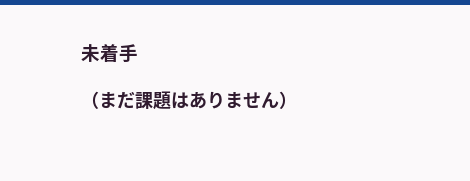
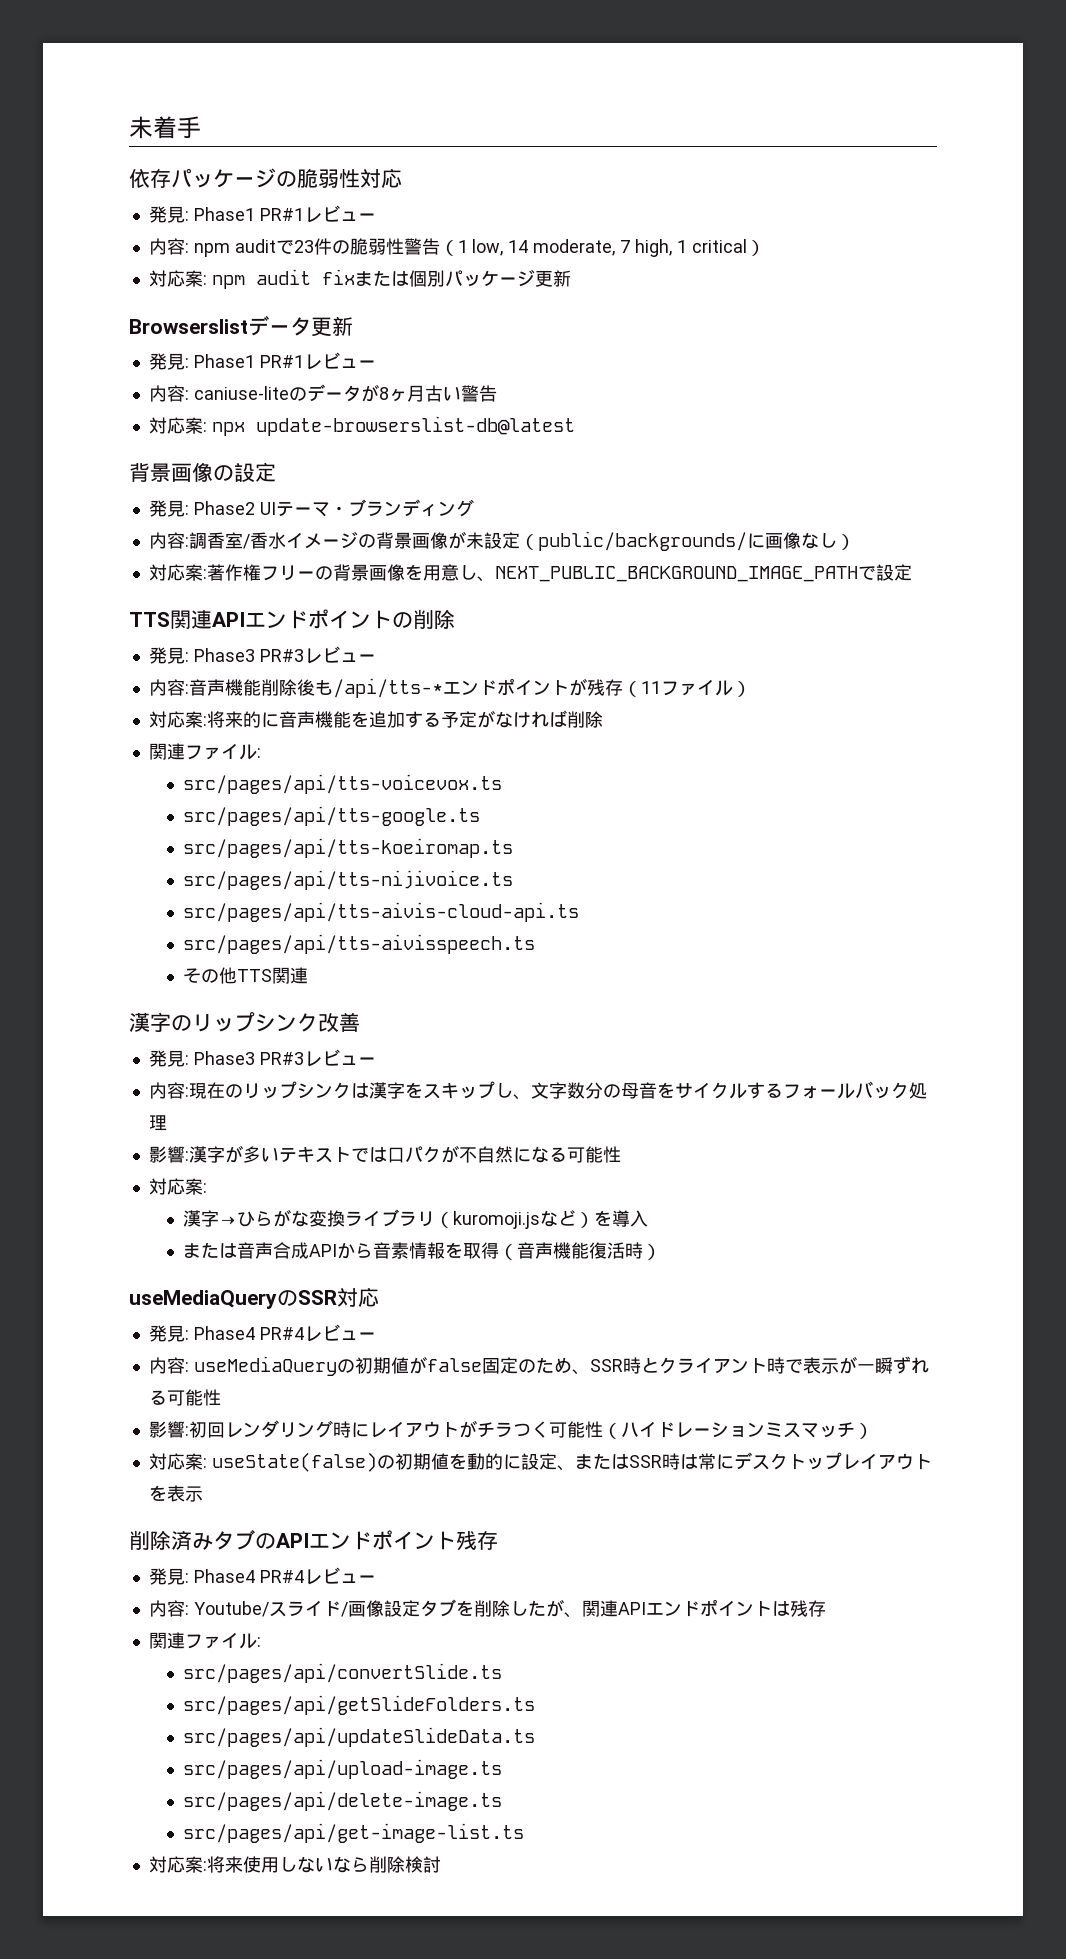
[81,91,297,110] （まだ課題はありません） -> [129,168,402,188] [148,205,376,223] [148,238,765,257] [148,269,571,289] [129,315,353,337] [148,352,376,370] [148,384,497,402] [148,416,575,436] [129,462,276,482] [148,499,474,517] [148,531,855,551] [148,564,912,582] [129,609,455,629] [148,646,376,664] [148,678,751,698] [148,710,603,728] [148,743,261,760] [183,774,503,794] [183,806,481,826] [183,838,514,858] [183,870,514,890] [183,902,580,922] [183,934,536,954] [183,967,309,984] [129,1012,360,1032] [148,1049,376,1067] [148,1081,927,1100] [148,1115,167,1131] [148,1145,621,1163] [148,1178,207,1195] [183,1209,649,1229] [183,1242,662,1260] [129,1287,379,1309] [148,1324,376,1342] [148,1356,929,1376] [148,1389,221,1406] [148,1420,873,1439] [148,1452,932,1472] [148,1485,203,1502] [129,1530,498,1551] [148,1567,376,1585] [148,1599,826,1618] [148,1632,261,1649] [183,1663,503,1683] [183,1695,536,1715] [183,1727,536,1747] [183,1759,503,1779] [183,1791,503,1811] [183,1823,525,1843] [148,1856,441,1873] 依存パッケージの脆弱性対応 // 発見: Phase1 PR#1レビュー // 内容: npm auditで23件の脆弱性警告（1 low, 14 moderate, 7 high, 1 critical） // 対応案: npm audit fixまたは個別パッケージ更新 // Browserslistデータ更新 // 発見: Phase1 PR#1レビュー // 内容: caniuse-liteのデータが8ヶ月古い警告 // 対応案: npx update-browserslist-db@latest // 背景画像の設定 // 発見: Phase2 UIテーマ・ブランディング // 内容:調香室/香水イメージの背景画像が未設定（public/backgrounds/に画像なし） // 対応案:著作権フリーの背景画像を用意し、NEXT_PUBLIC_BACKGROUND_IMAGE_PATHで設定 // TTS関連APIエンドポイントの削除 // 発見: Phase3 PR#3レビュー // 内容:音声機能削除後も/api/tts-*エンドポイントが残存（11ファイル） // 対応案:将来的に音声機能を追加する予定がなければ削除 // 関連ファイル: // src/pages/api/tts-voicevox.ts // src/pages/api/tts-google.ts // src/pages/api/tts-koeiromap.ts // src/pages/api/tts-nijivoice.ts // src/pages/api/tts-aivis-cloud-api.ts // src/pages/api/tts-aivisspeech.ts // その他TTS関連 // 漢字のリップシンク改善 // 発見: Phase3 PR#3レビュー // 内容:現在のリップシンクは漢字をスキップし、文字数分の母音をサイクルするフォールバック処理 // 影響:漢字が多いテキストでは口パクが不自然になる可能性 // 対応案: // 漢字→ひらがな変換ライブラリ（kuromoji.jsなど）を導入 // または音声合成APIから音素情報を取得（音声機能復活時） // useMediaQueryのSSR対応 // 発見: Phase4 PR#4レビュー // 内容: useMediaQueryの初期値がfalse固定のため、SSR時とクライアント時で表示が一瞬ずれる可能性 // 影響:初回レンダリング時にレイアウトがチラつく可能性（ハイドレーションミスマッチ） // 対応案: useState(false)の初期値を動的に設定、またはSSR時は常にデスクトップレイアウトを表示 // 削除済みタブのAPIエンドポイント残存 // 発見: Phase4 PR#4レビュー // 内容: Youtube/スライド/画像設定タブを削除したが、関連APIエンドポイントは残存 // 関連ファイル: // src/pages/api/convertSlide.ts // src/pages/api/getSlideFolders.ts // src/pages/api/updateSlideData.ts // src/pages/api/upload-image.ts // src/pages/api/delete-image.ts // src/pages/api/get-image-list.ts // 対応案:将来使用しないなら削除検討

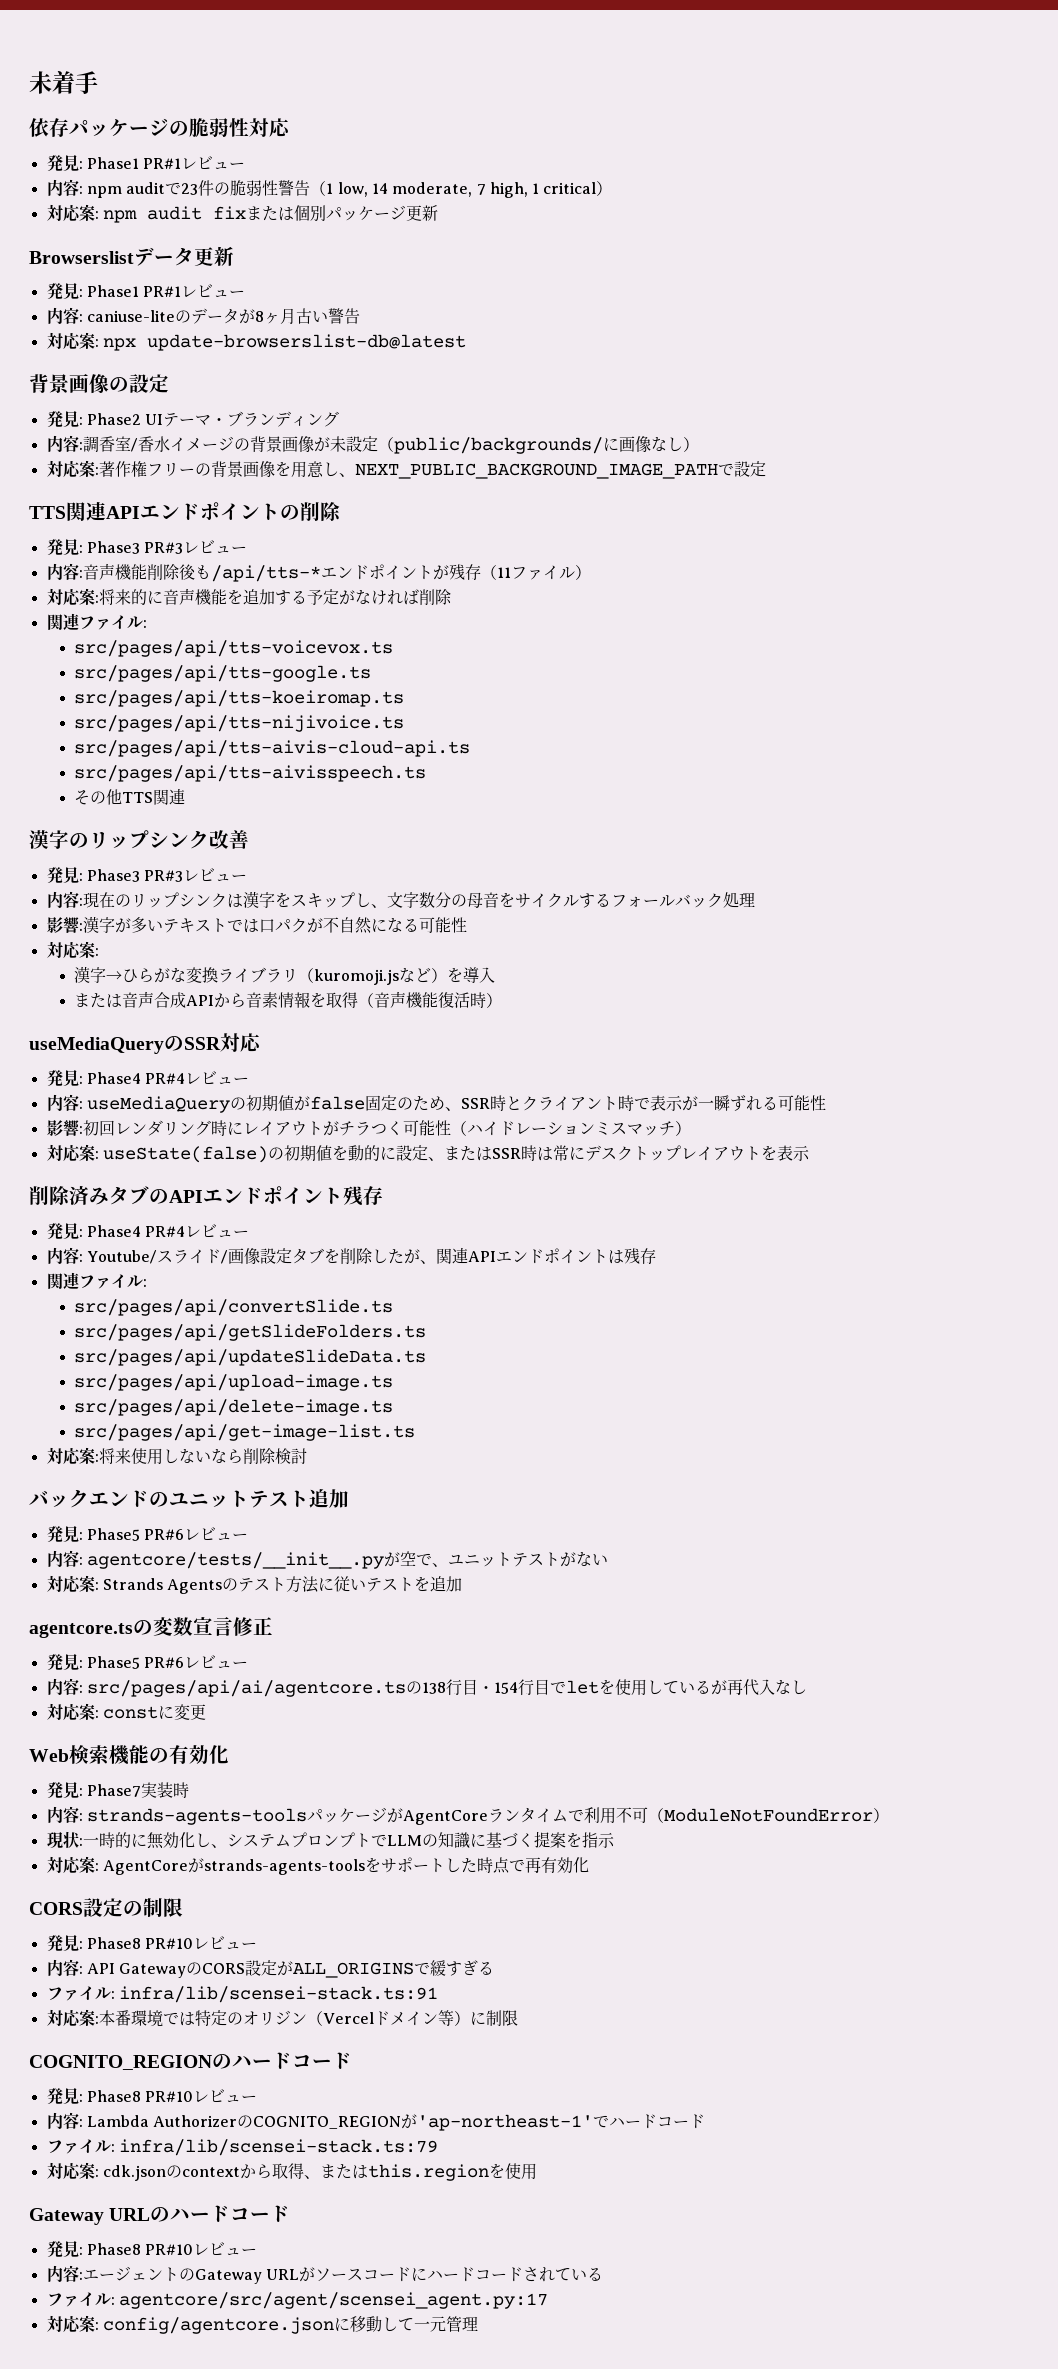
(441, 1864) none -> [29,1489,349,1508] [46,1525,249,1543] [46,1550,608,1569] [46,1575,463,1594] [29,1617,273,1638] [46,1653,249,1671] [46,1678,807,1697] [46,1703,206,1721] [29,1745,229,1765] [46,1781,189,1799] [46,1806,889,1825] [46,1831,615,1849] [46,1856,589,1875] [29,1898,183,1917] [46,1934,258,1952] [46,1959,495,1978] [46,1986,438,2003] [46,2009,518,2027] [29,2052,352,2070] [46,2087,258,2105] [46,2112,706,2131] [46,2139,438,2156] [46,2162,537,2181] [29,2205,291,2225] [46,2240,258,2258] [46,2265,603,2284] [46,2292,548,2309] [46,2315,478,2334] // バックエンドのユニットテスト追加 // 発見: Phase5 PR#6レビュー // 内容: agentcore/tests/__init__.pyが空で、ユニットテストがない // 対応案: Strands Agentsのテスト方法に従いテストを追加 // agentcore.tsの変数宣言修正 // 発見: Phase5 PR#6レビュー // 内容: src/pages/api/ai/agentcore.tsの138行目・154行目でletを使用しているが再代入なし // 対応案: constに変更 // Web検索機能の有効化 // 発見: Phase7実装時 // 内容: strands-agents-toolsパッケージがAgentCoreランタイムで利用不可（ModuleNotFoundError） // 現状:一時的に無効化し、システムプロンプトでLLMの知識に基づく提案を指示 // 対応案: AgentCoreがstrands-agents-toolsをサポートした時点で再有効化 // CORS設定の制限 // 発見: Phase8 PR#10レビュー // 内容: API GatewayのCORS設定がALL_ORIGINSで緩すぎる // ファイル: infra/lib/scensei-stack.ts:91 // 対応案:本番環境では特定のオリジン（Vercelドメイン等）に制限 // COGNITO_REGIONのハードコード // 発見: Phase8 PR#10レビュー // 内容: Lambda AuthorizerのCOGNITO_REGIONが'ap-northeast-1'でハードコード // ファイル: infra/lib/scensei-stack.ts:79 // 対応案: cdk.jsonのcontextから取得、またはthis.regionを使用 // Gateway URLのハードコード // 発見: Phase8 PR#10レビュー // 内容:エージェントのGateway URLがソースコードにハードコードされている // ファイル: agentcore/src/agent/scensei_agent.py:17 // 対応案: config/agentcore.jsonに移動して一元管理

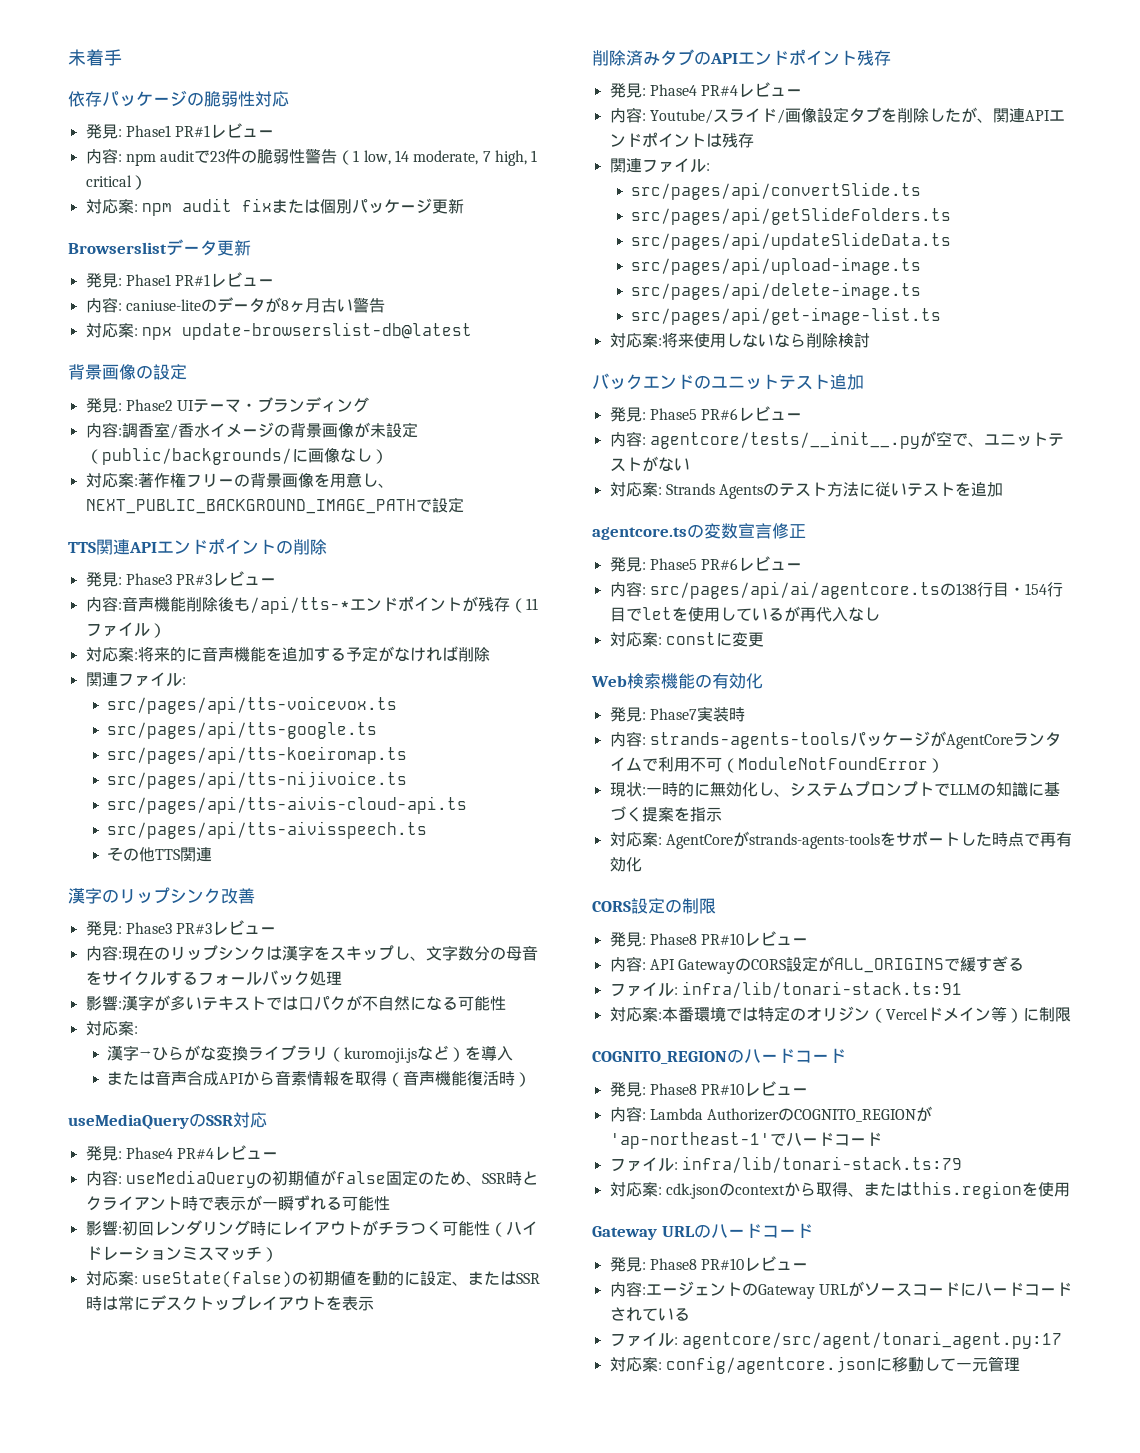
[118,1986,438,2003] infra/lib/scensei-stack.ts:91 -> [681,981,962,998] infra/lib/tonari-stack.ts:91
[118,2139,438,2156] infra/lib/scensei-stack.ts:79 -> [681,1156,962,1173] infra/lib/tonari-stack.ts:79
[118,2292,548,2309] agentcore/src/agent/scensei_agent.py:17 -> [681,1331,1062,1349] agentcore/src/agent/tonari_agent.py:17

